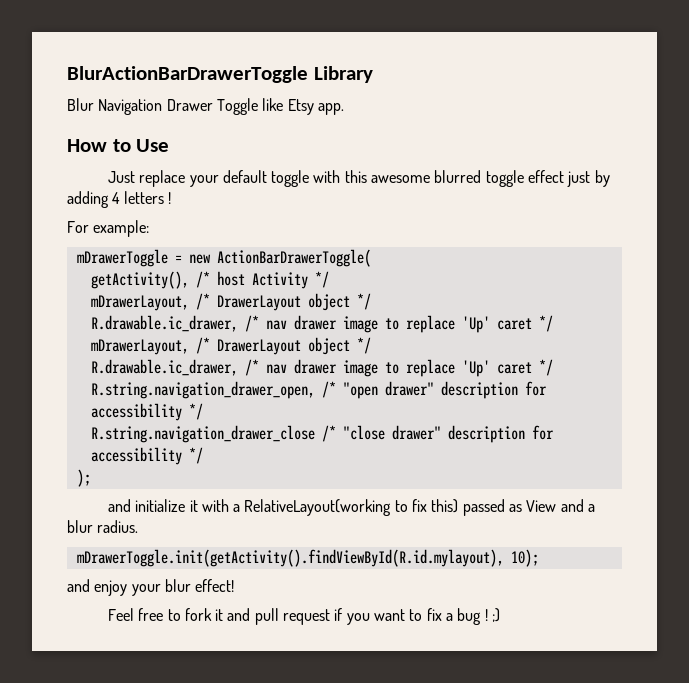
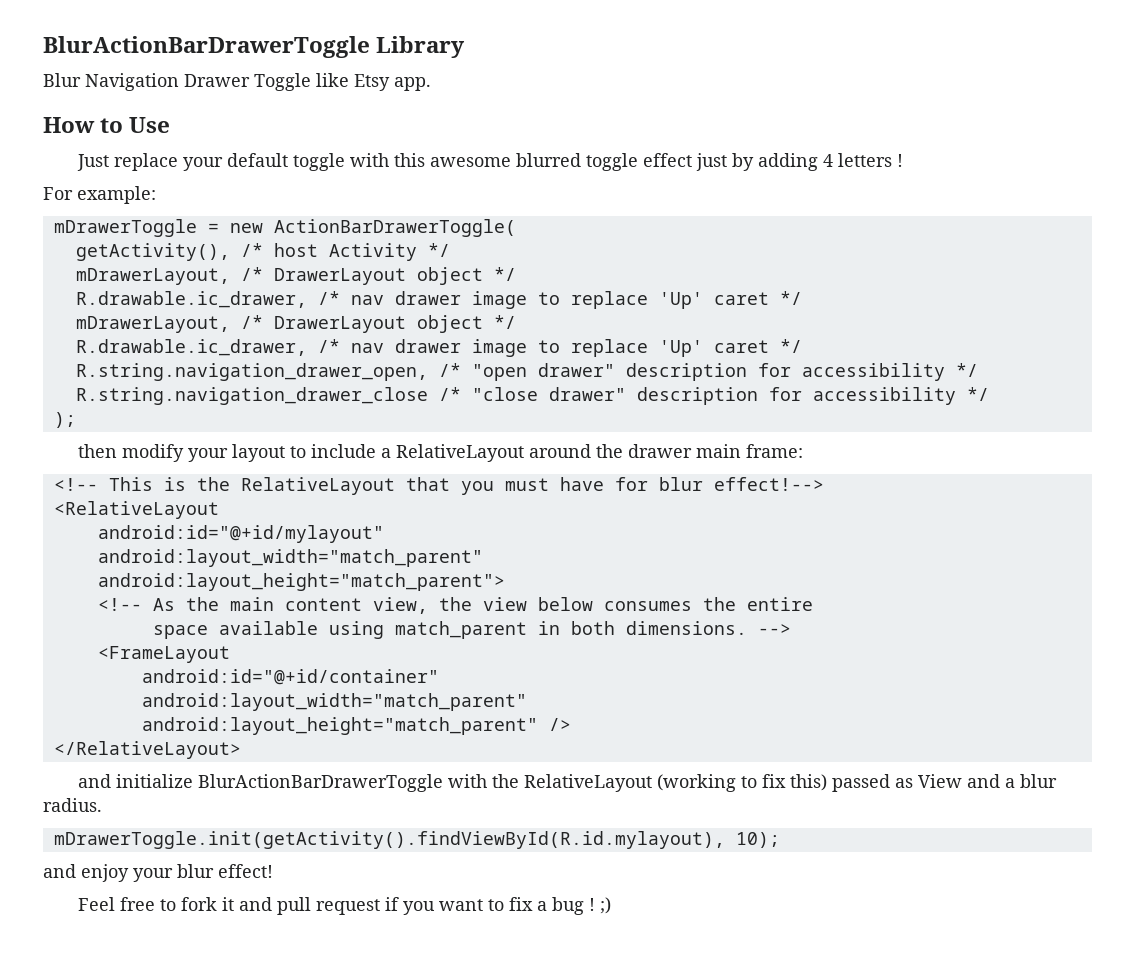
[107,499,392,516] and initialize it with a RelativeLayout(working -> [78,444,804,462] [53,477,824,495] [53,501,219,519] [97,525,384,543] [97,549,483,567] [97,573,505,591] [97,597,813,614] [152,621,791,639] [97,646,230,663] [141,669,439,685] [141,693,527,711] [141,717,571,735] [53,741,241,759] [78,774,737,792] then modify your layout to include a RelativeLayout around the drawer main frame: // <!-- This is the RelativeLayout that you must have for blur effect!--> // <RelativeLayout // android:id="@+id/mylayout" // android:layout_width="match_parent" // android:layout_height="match_parent"> // <!-- As the main content view, the view below consumes the entire // space available using match_parent in both dimensions. --> // <FrameLayout // android:id="@+id/container" // android:layout_width="match_parent" // android:layout_height="match_parent" /> // </RelativeLayout> // and initialize BlurActionBarDrawerToggle with the RelativeLayout (working

